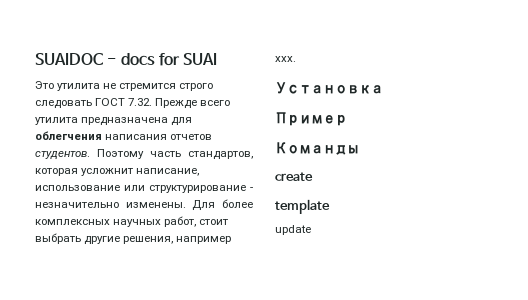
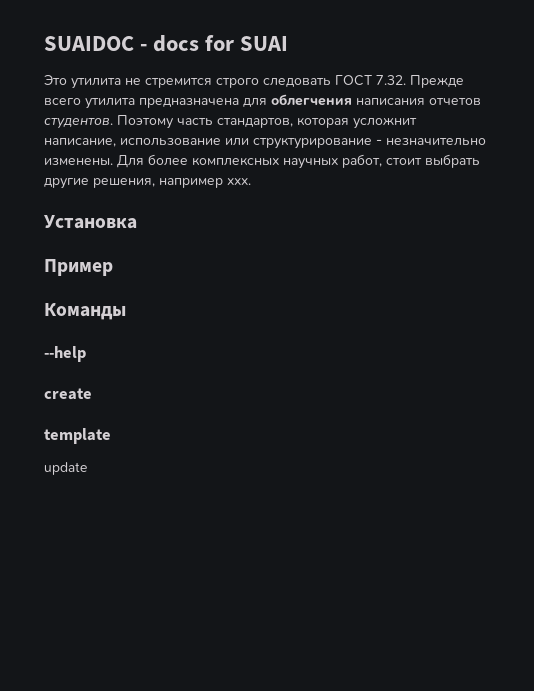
(359, 148) none -> [44,346,86,362] // --help

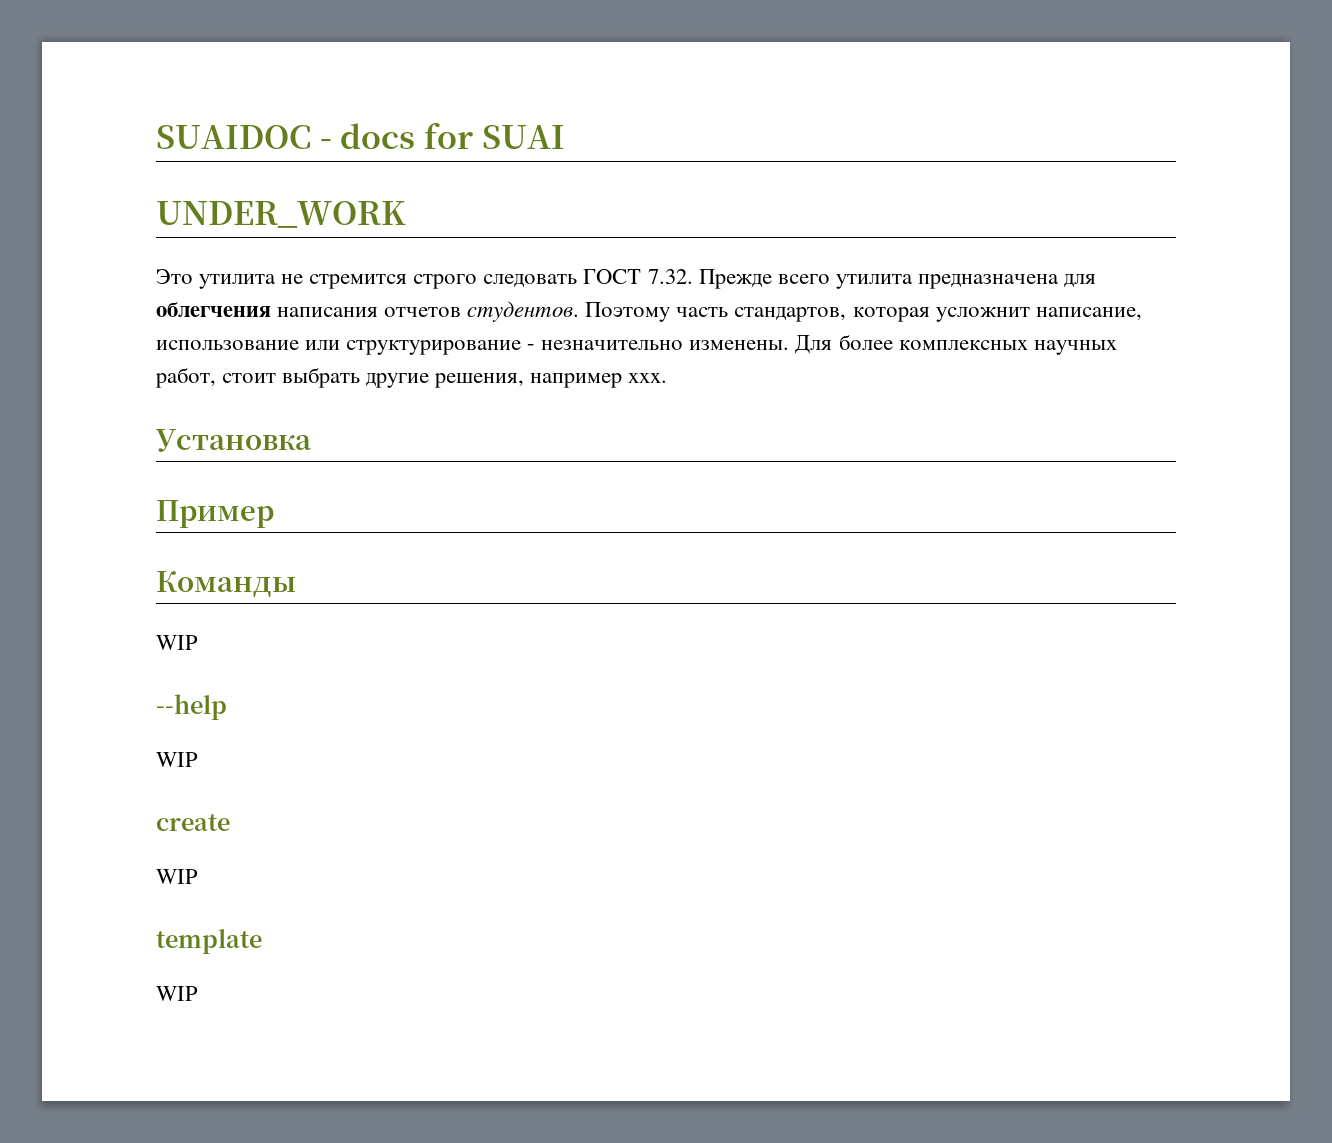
(289, 43) none -> [156,201,406,228] // UNDER_WORK
(126, 311) none -> [156,635,198,650] // WIP
(86, 354) none -> [156,752,198,767] // WIP
(92, 394) none -> [156,869,198,884] // WIP
[44,462,87,475] update -> [156,986,198,1001] WIP

